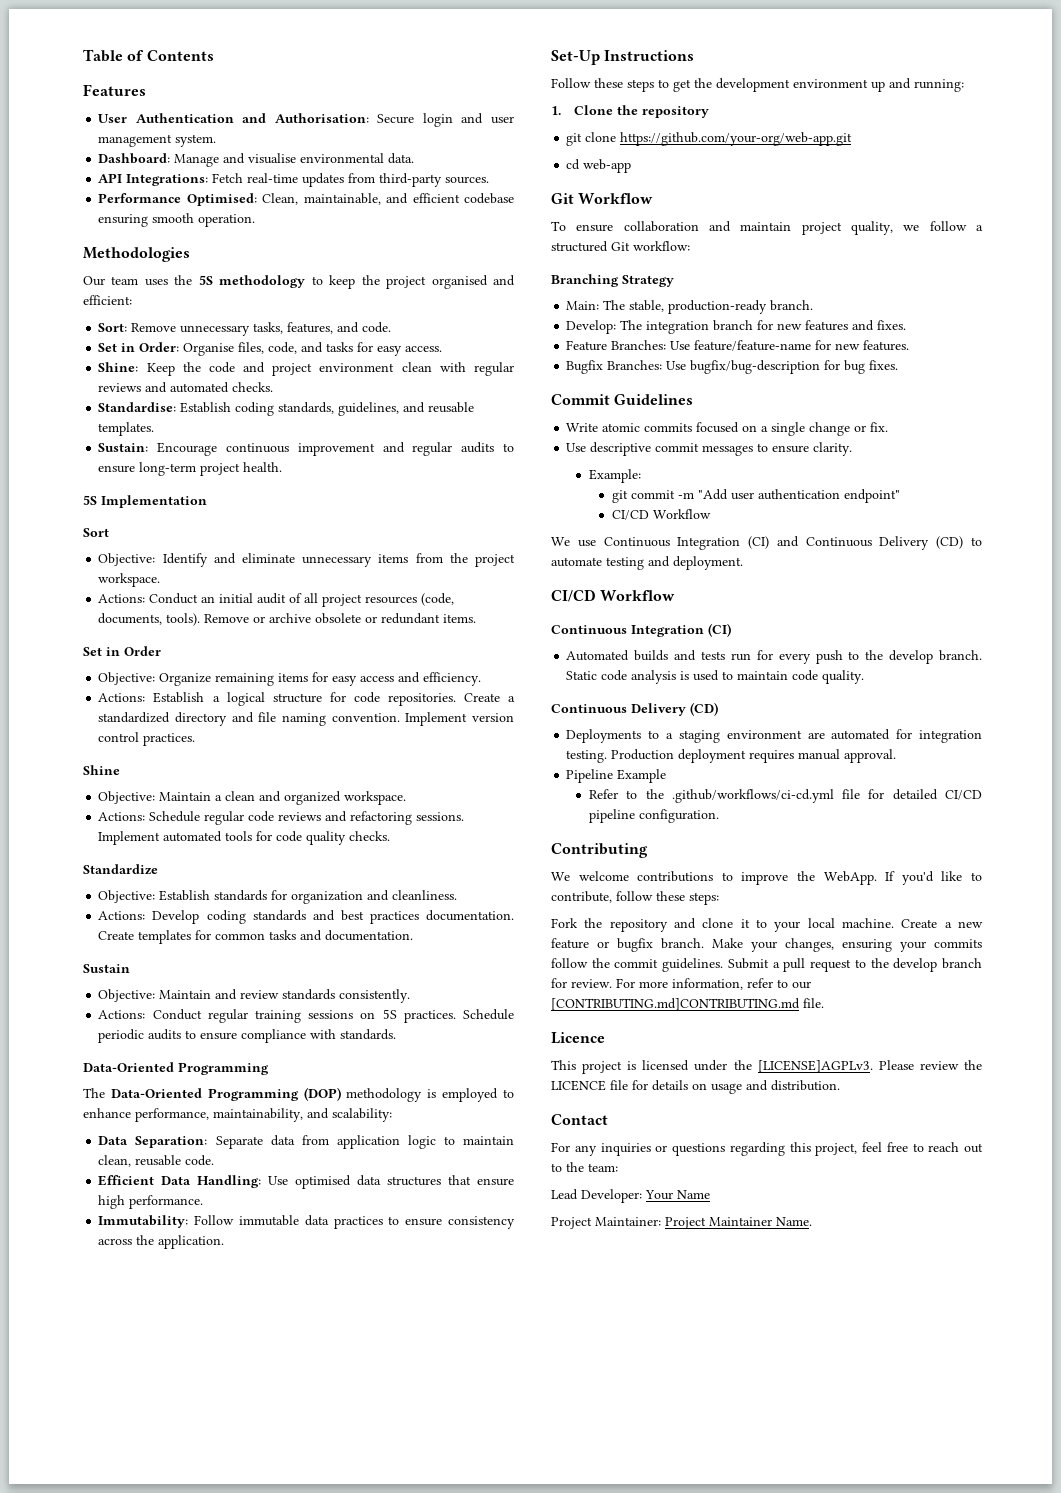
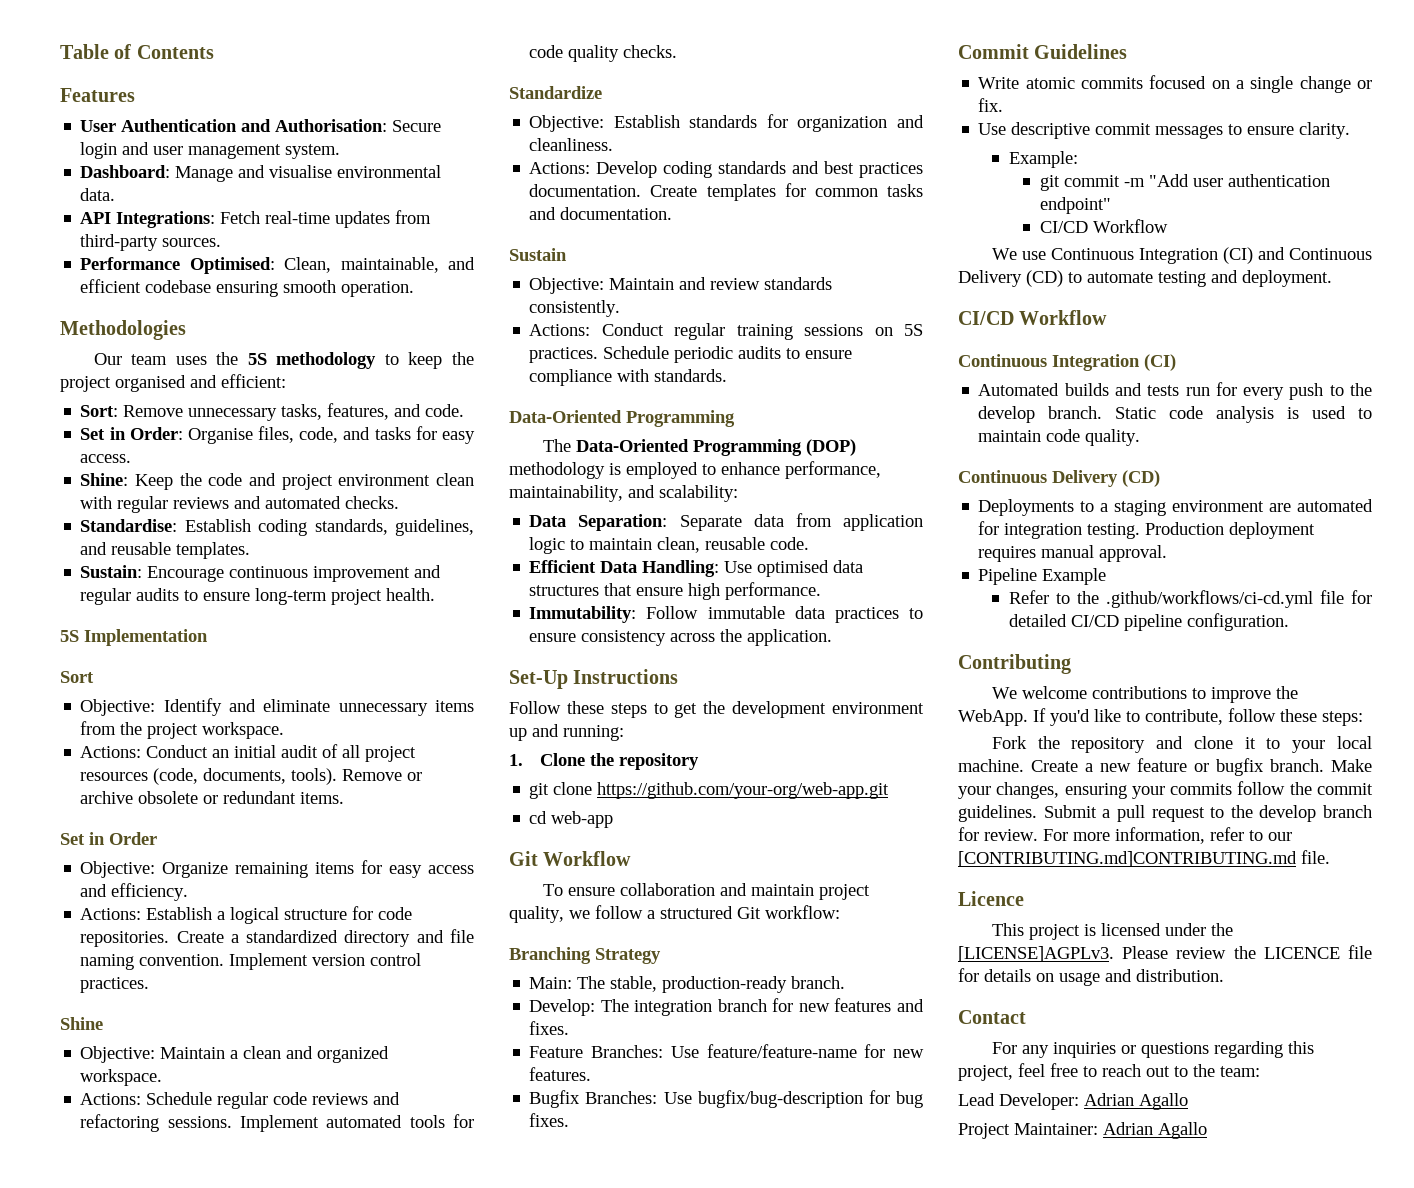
[645,1190,710,1200] Your Name -> [1084,1093,1188,1110] Adrian Agallo
[665,1217,812,1229] Project Maintainer Name. -> [1103,1122,1207,1139] Adrian Agallo

